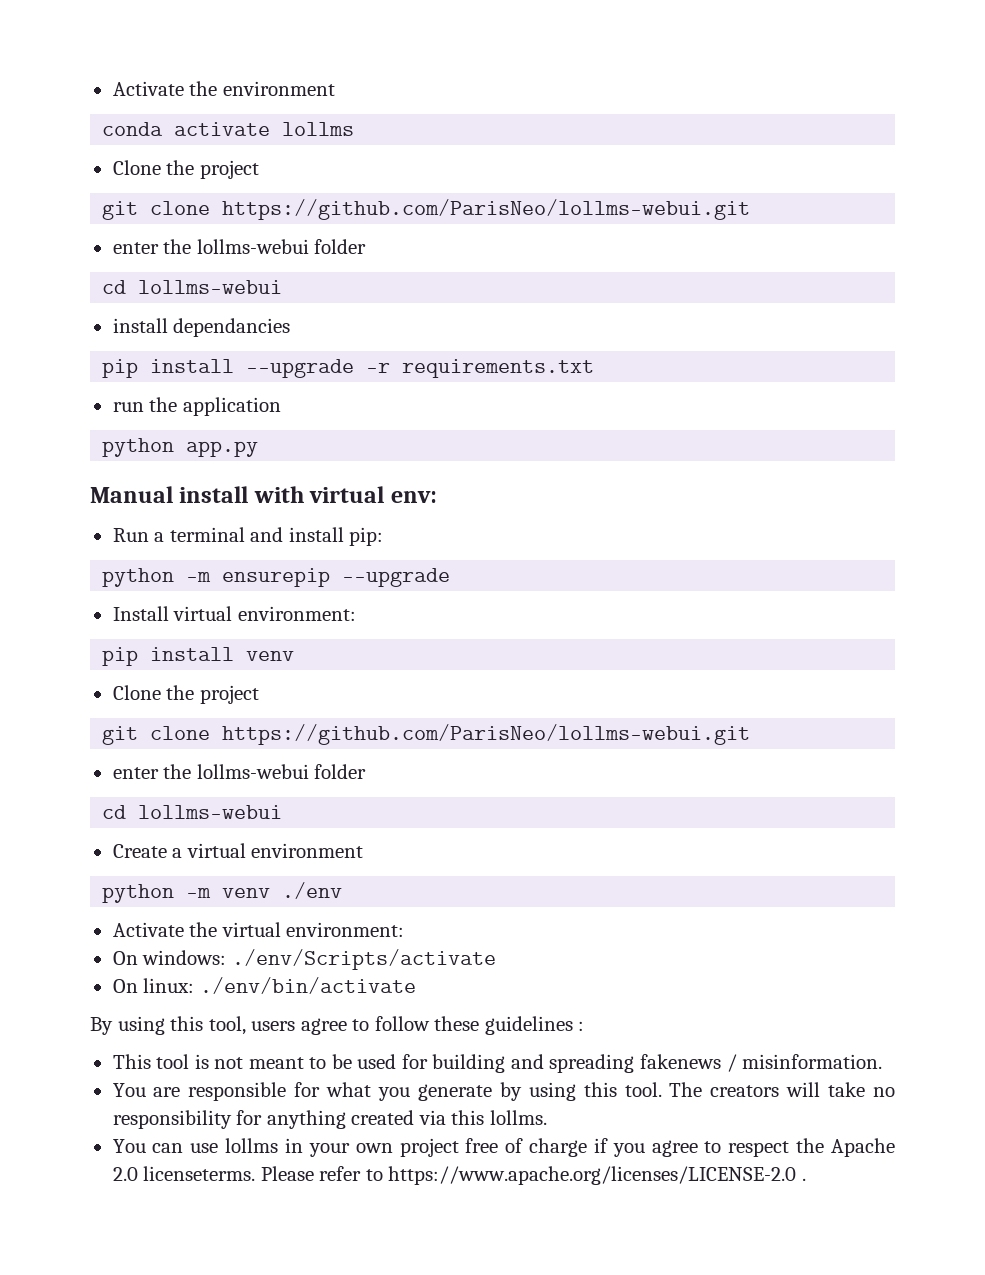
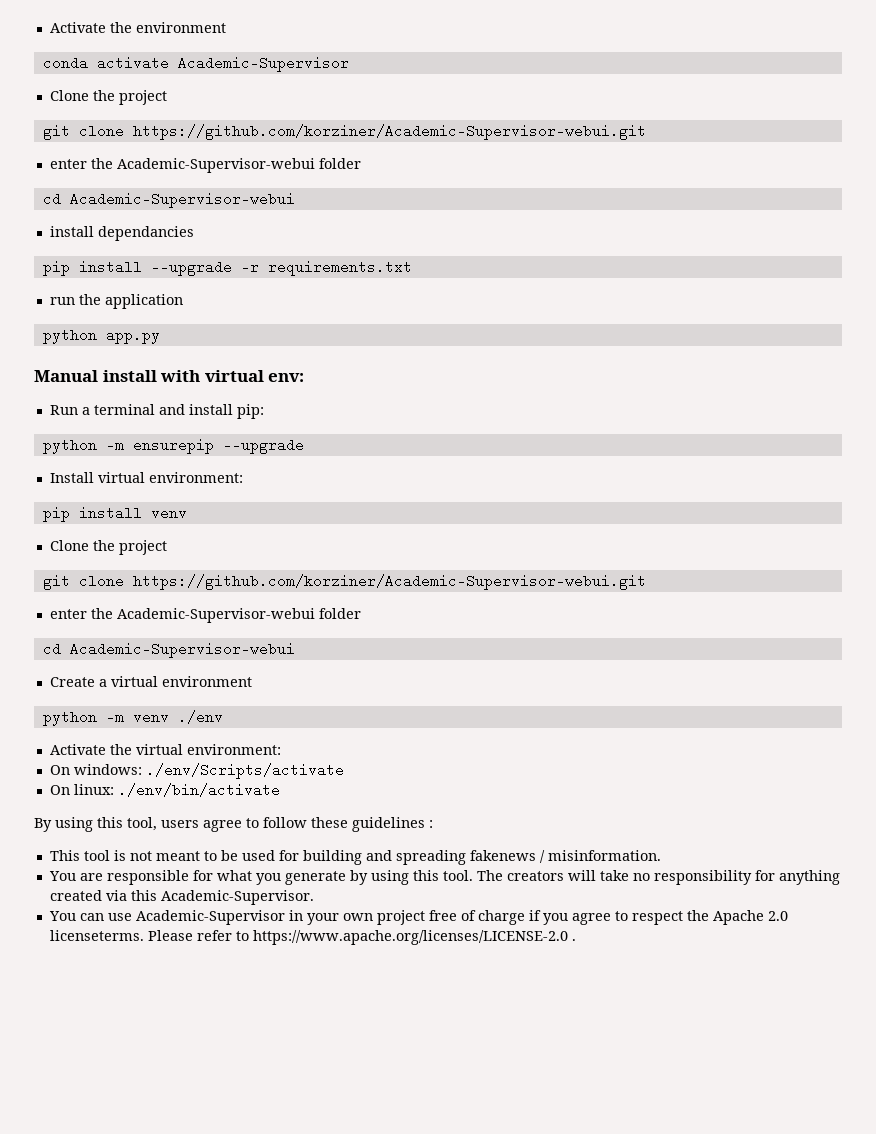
[282,122,355,136] [112,160,259,179] [102,199,751,220] [112,239,367,254] [102,280,283,294] lollms // Clone the project // git clone https://github.com/ParisNeo/lollms-webui.git // enter the lollms-webui folder // cd lollms-webui -> [177,56,349,72] [49,90,167,105] [42,124,646,140] [49,158,361,173] [42,192,295,208] Academic-Supervisor // Clone the project // git clone https://github.com/korziner/Academic-Supervisor-webui.git // enter the Academic-Supervisor-webui folder // cd Academic-Supervisor-webui
[222,724,751,745] [112,764,367,779] [102,805,283,819] https://github.com/ParisNeo/lollms-webui.git // enter the lollms-webui folder // cd lollms-webui -> [132,574,646,590] [49,608,361,623] [42,642,295,658] https://github.com/korziner/Academic-Supervisor-webui.git // enter the Academic-Supervisor-webui folder // cd Academic-Supervisor-webui
[489,1110,547,1125] lollms. -> [160,890,314,905] Academic-Supervisor.
[225,1138,279,1153] lollms -> [135,910,285,925] Academic-Supervisor

